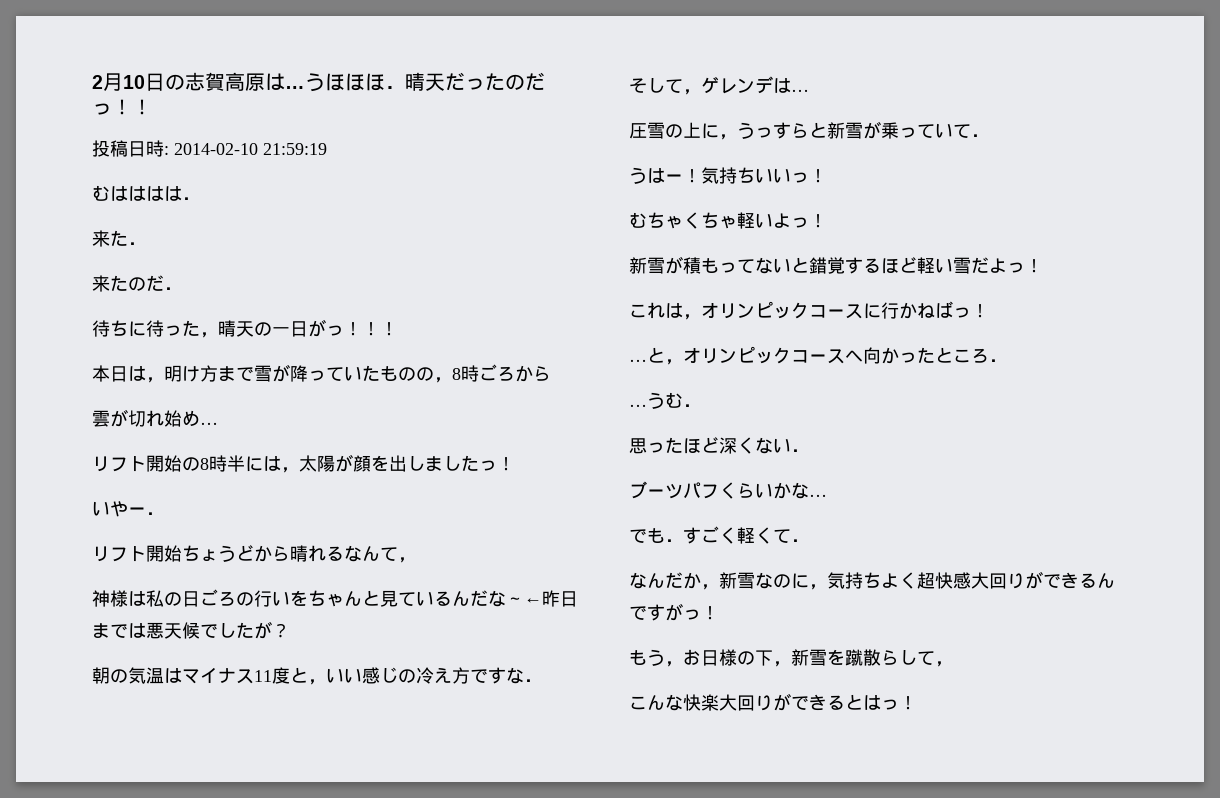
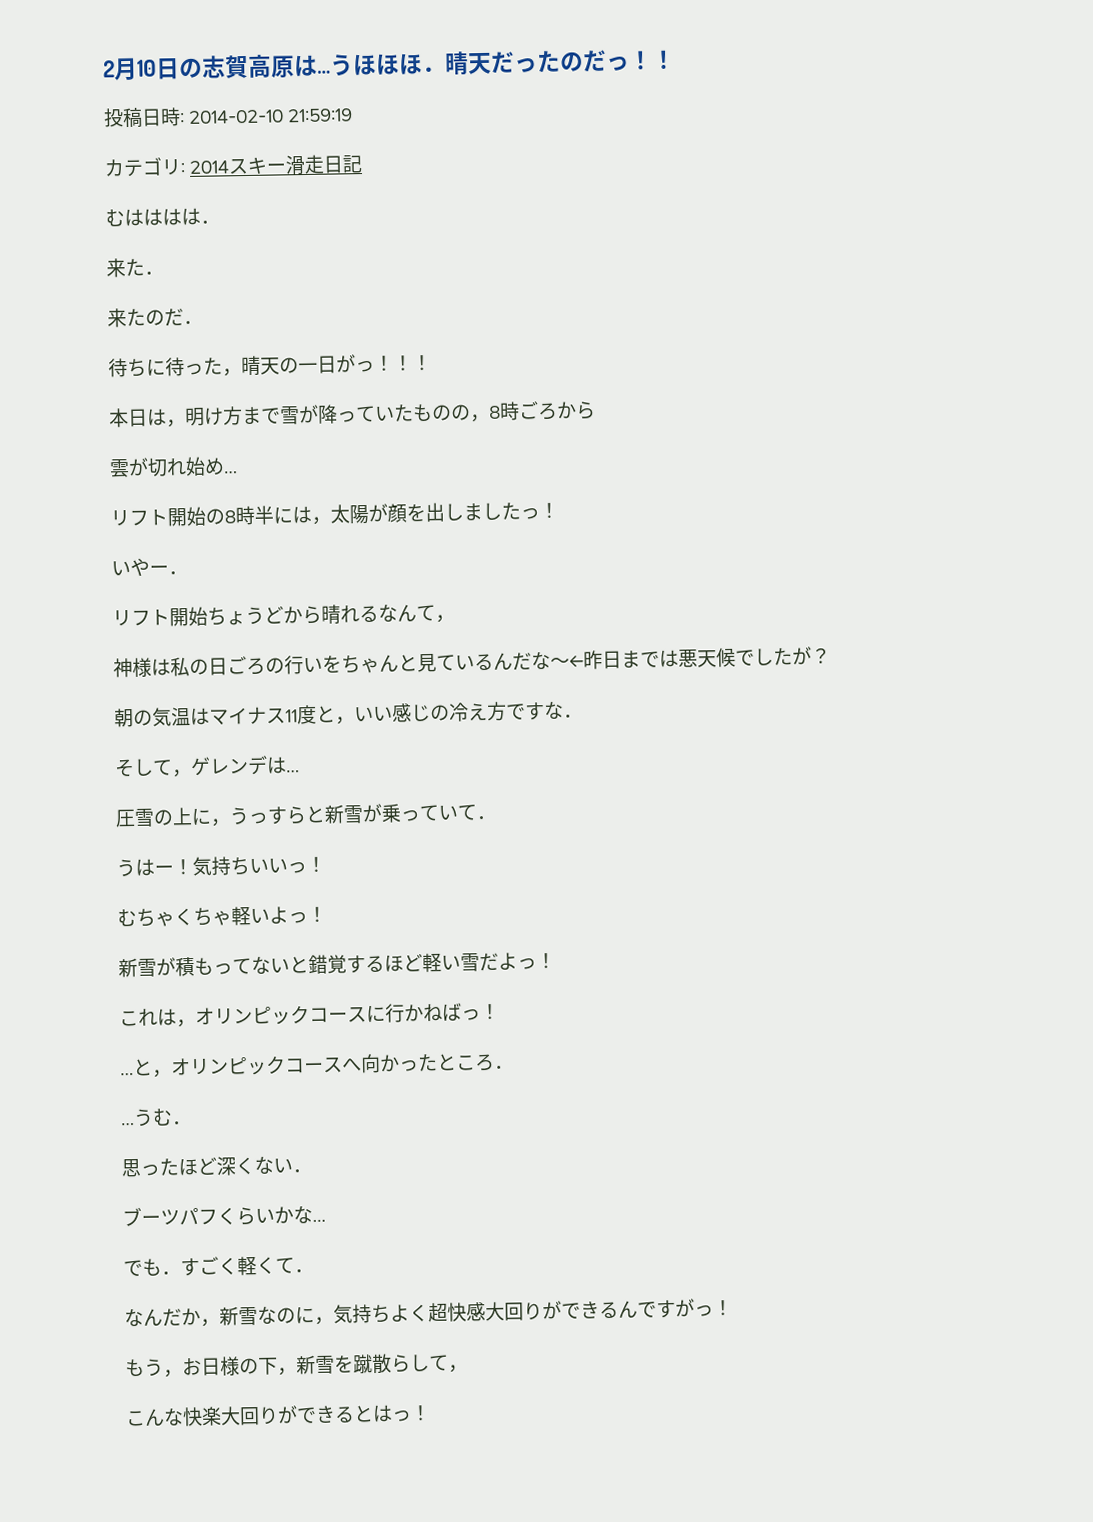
(327, 149) none -> [104,154,364,178] // カテゴリ: 2014スキー滑走日記

